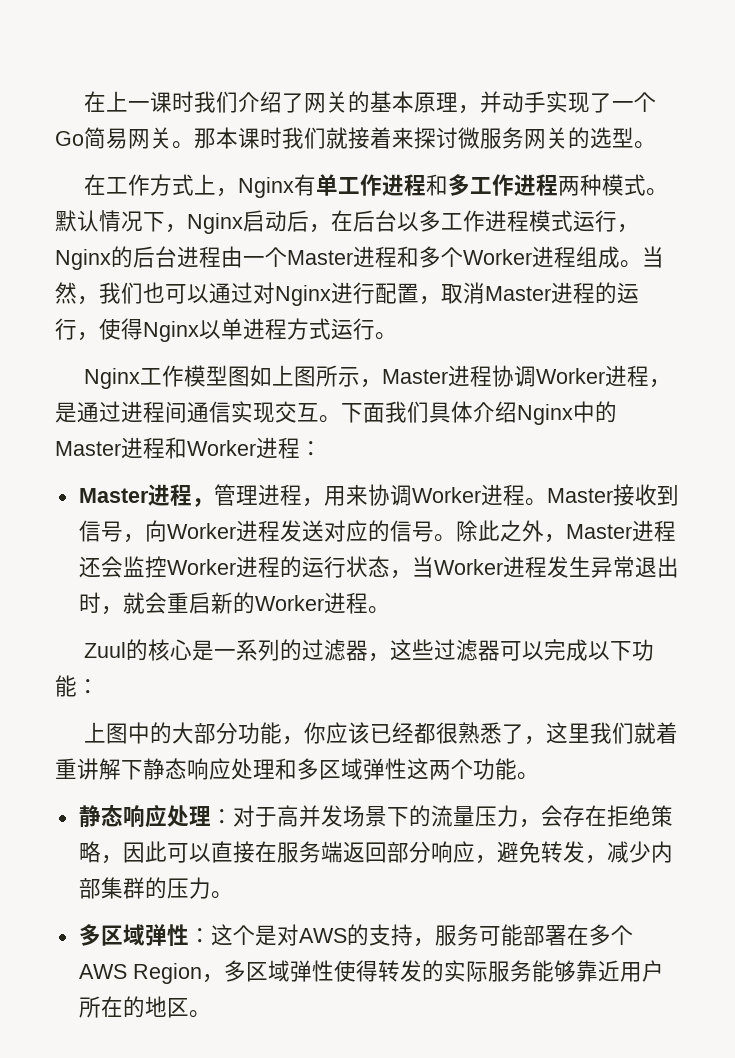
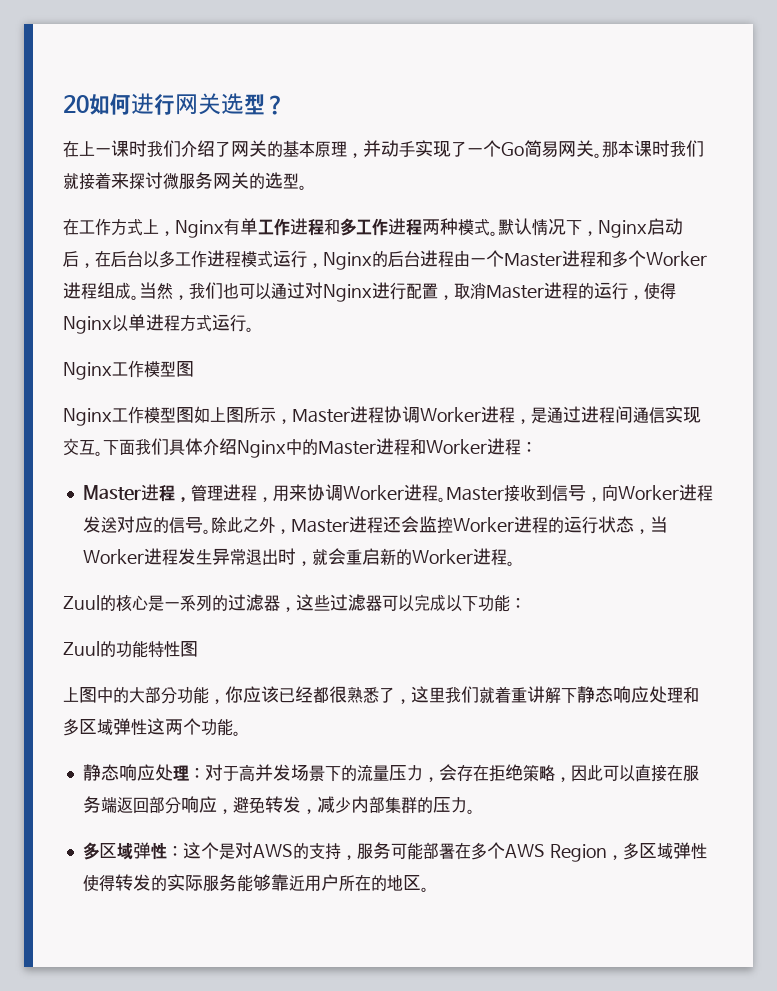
(84, 101) none -> [63,93,286,115] 20如何进行网关选型？ //
(251, 376) none -> [63,406,194,426] // Nginx工作模型图
(99, 686) none -> [63,640,198,658] // Zuul的功能特性图

